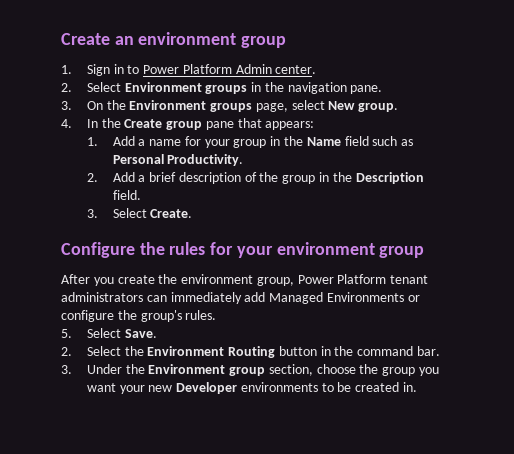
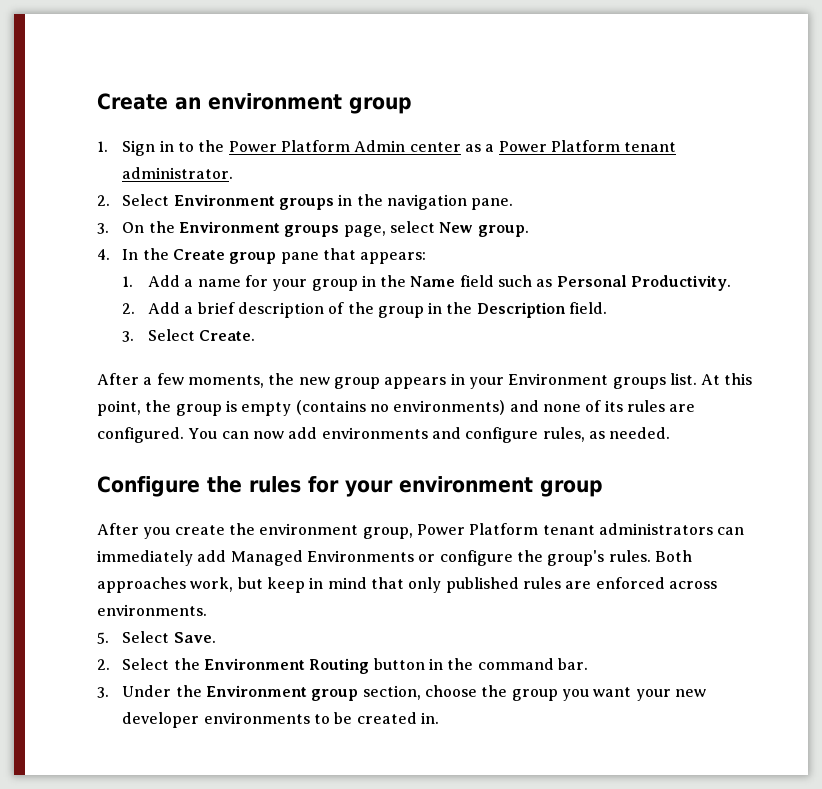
(140, 69) none -> [198,140,225,152] the
[275,65,317,74] center. -> [409,140,677,152] [122,167,234,179] center as a Power Platform tenant administrator.
(193, 213) none -> [97,373,753,389] [97,400,696,416] [97,427,671,443] // After a few moments, the new group appears in your Environment groups list. At this point, the group is empty (contains no environments) and none of its rules are configured. You can now add environments and configure rules, as needed.
(217, 315) none -> [654,550,692,562] [97,577,717,593] [97,604,207,616] Both approaches work, but keep in mind that only published rules are enforced across environments.
[176,382,238,394] Developer -> [122,712,200,728] developer

